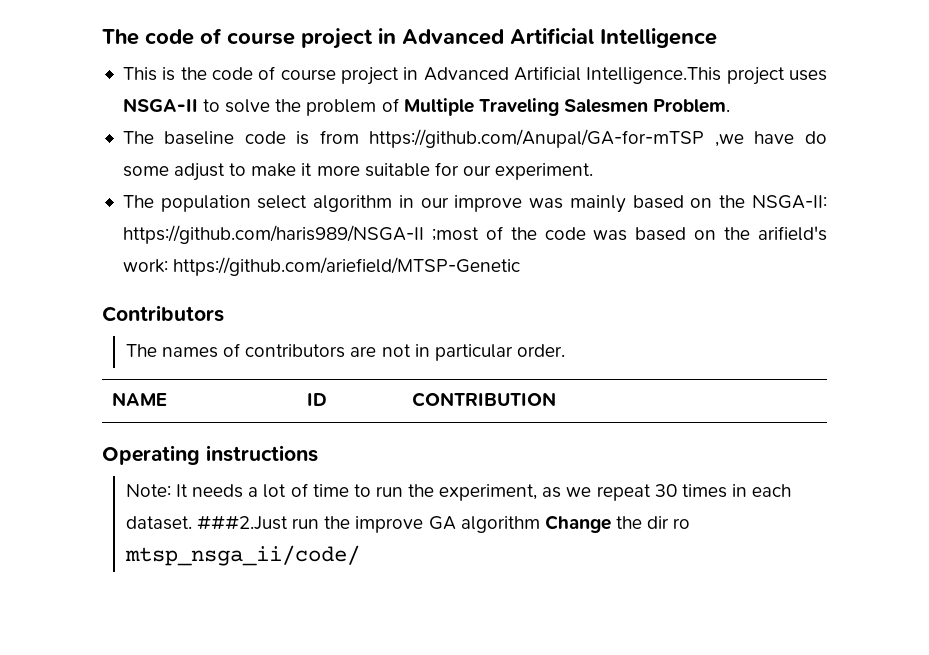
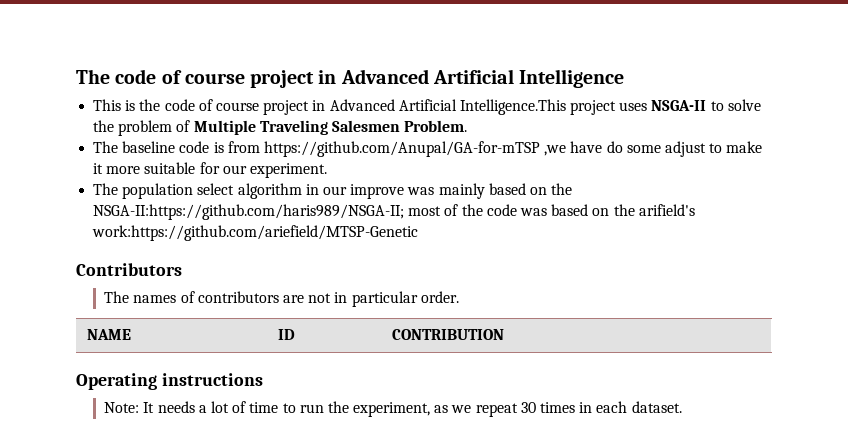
[752,195,827,209] [122,225,479,244] NSGA-II: https://github.com/haris989/NSGA-II ;most -> [93,204,442,220] NSGA-II:https://github.com/haris989/NSGA-II; most
[122,257,521,276] work: https://github.com/ariefield/MTSP-Genetic -> [92,225,419,241] work:https://github.com/ariefield/MTSP-Genetic
[197,515,691,533] [124,545,360,566] ###2.Just run the improve GA algorithm Change the dir ro mtsp_nsga_ii/code/ -> (682, 407) none

